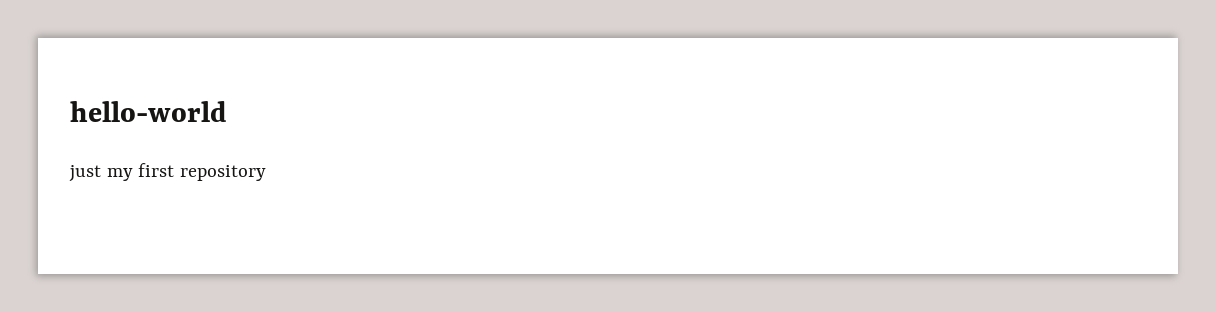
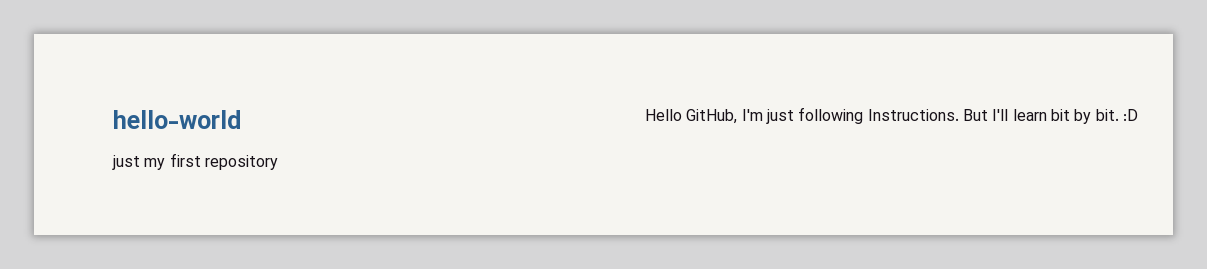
(267, 173) none -> [645,107,1138,124] // Hello GitHub, I'm just following Instructions. But I'll learn bit by bit. :D

